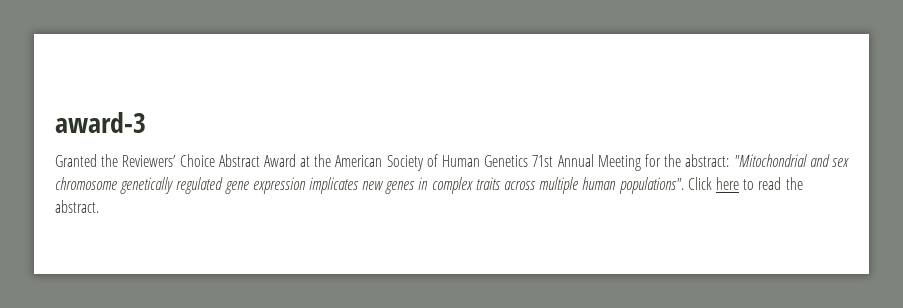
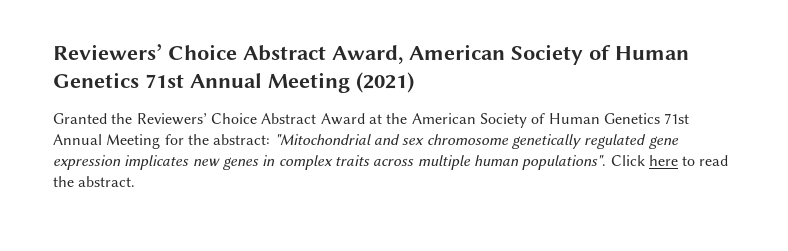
[55,112,146,133] award-3 -> [53,44,689,65] [53,72,414,93] Reviewers’ Choice Abstract Award, American Society of Human Genetics 71st Annual Meeting (2021)

